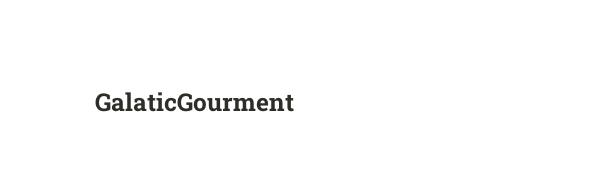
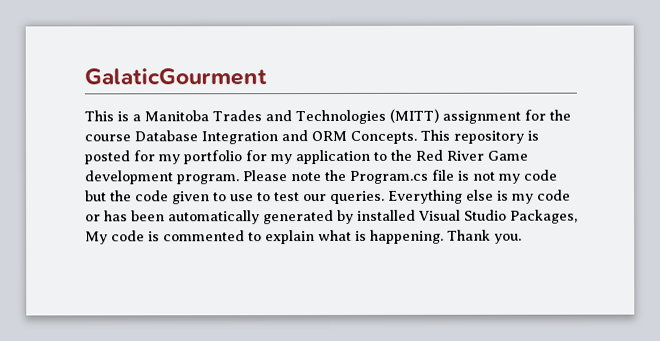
(294, 102) none -> [84,108,571,125] [84,129,539,145] [84,149,528,165] [84,169,558,185] [85,189,571,205] [85,209,578,225] [85,229,522,245] // This is a Manitoba Trades and Technologies (MITT) assignment for the course Database Integration and ORM Concepts. This repository is posted for my portfolio for my application to the Red River Game development program. Please note the Program.cs file is not my code but the code given to use to test our queries. Everything else is my code or has been automatically generated by installed Visual Studio Packages, My code is commented to explain what is happening. Thank you.

